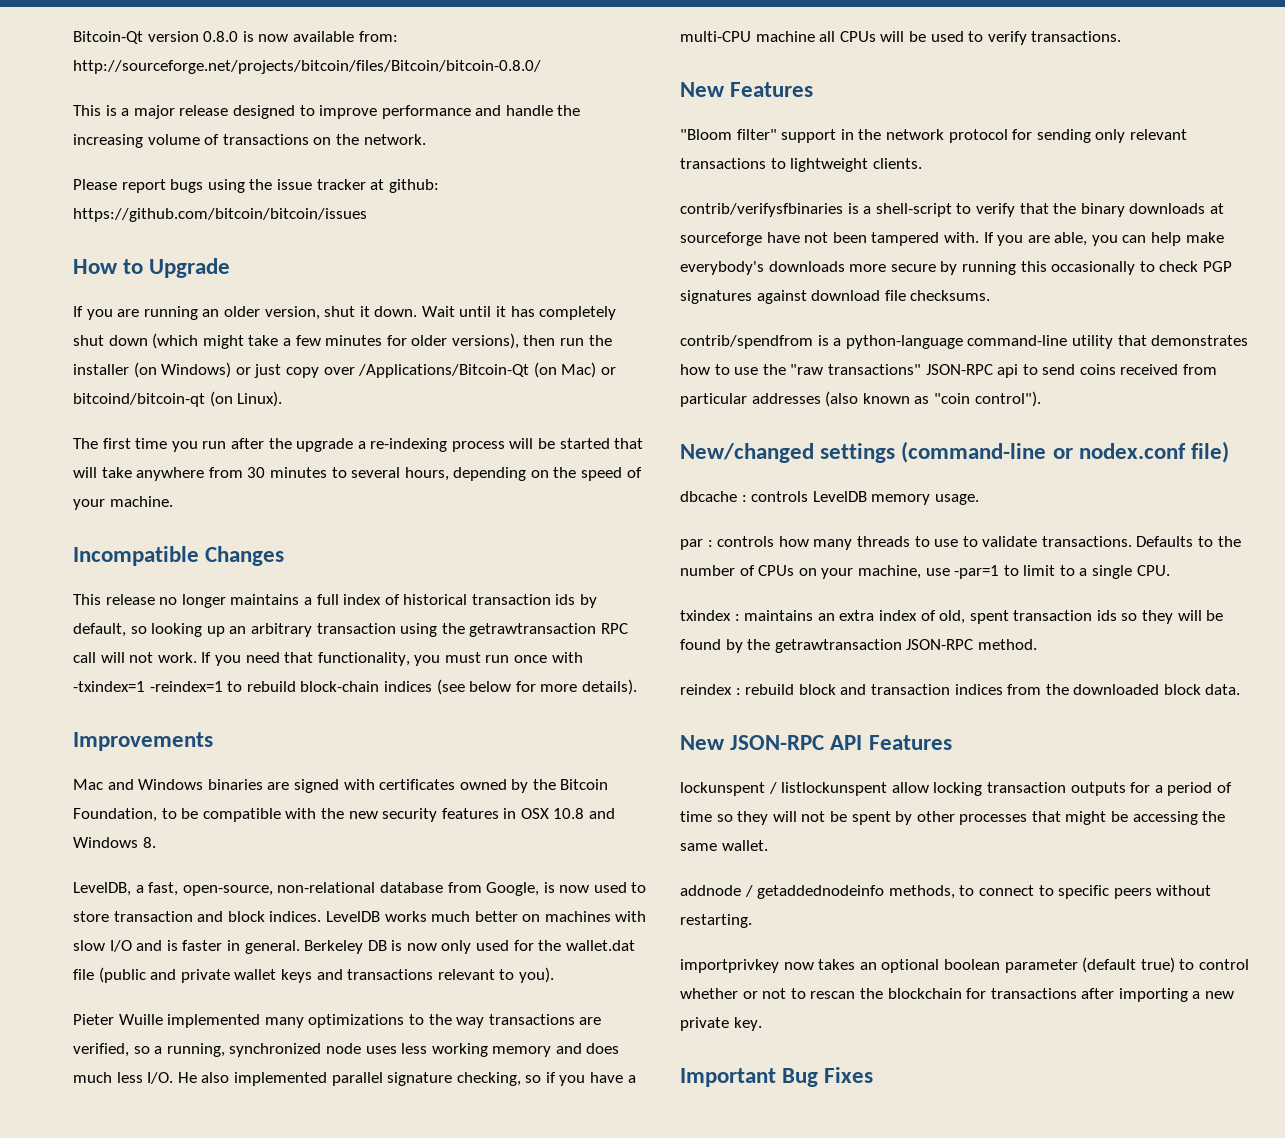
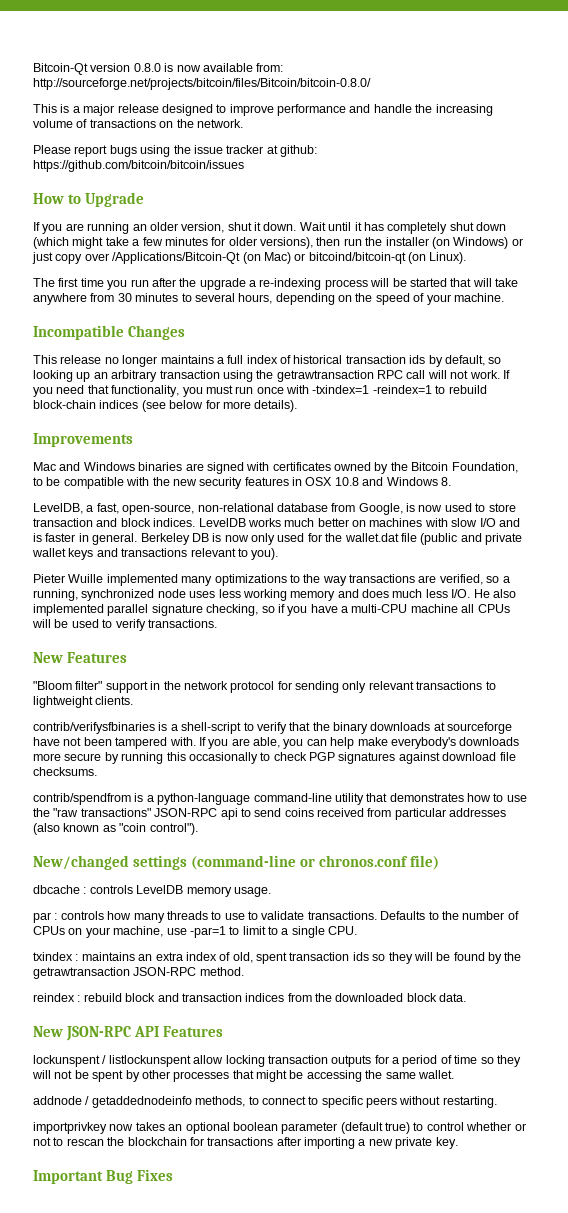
[1078,443,1186,459] nodex.conf -> [319,855,409,867] chronos.conf

